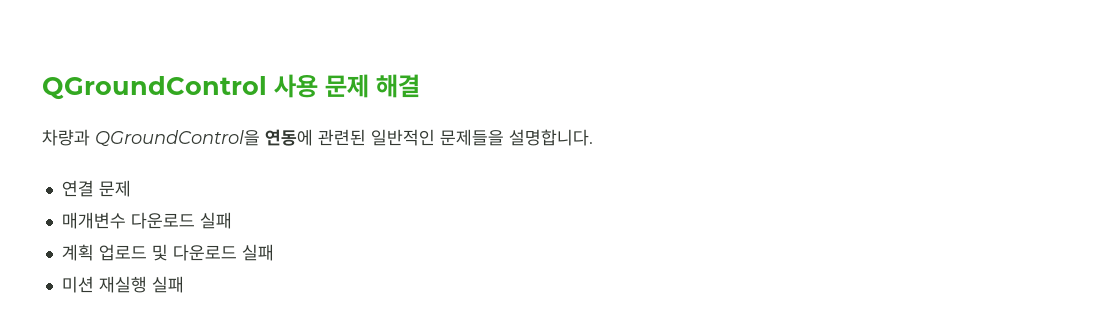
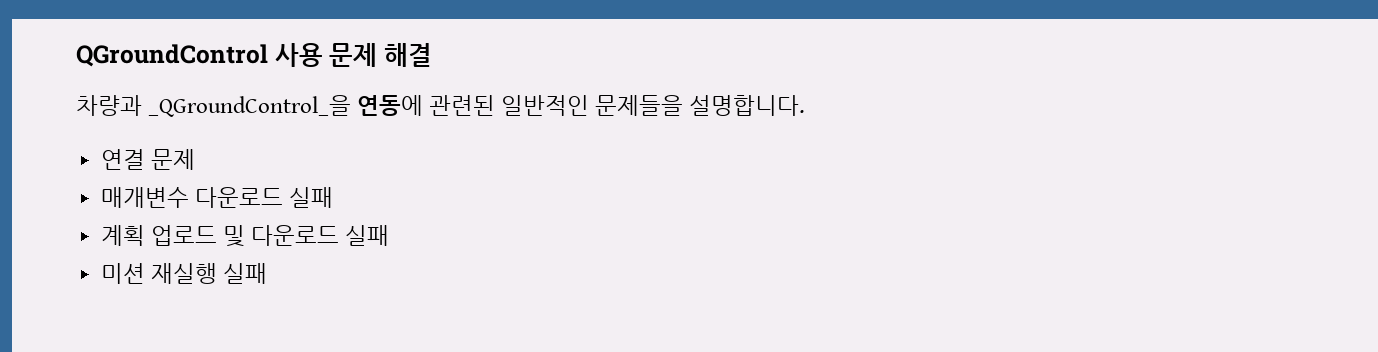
[95,130,260,147] QGroundControl을 -> [148,95,352,117] _QGroundControl_을

